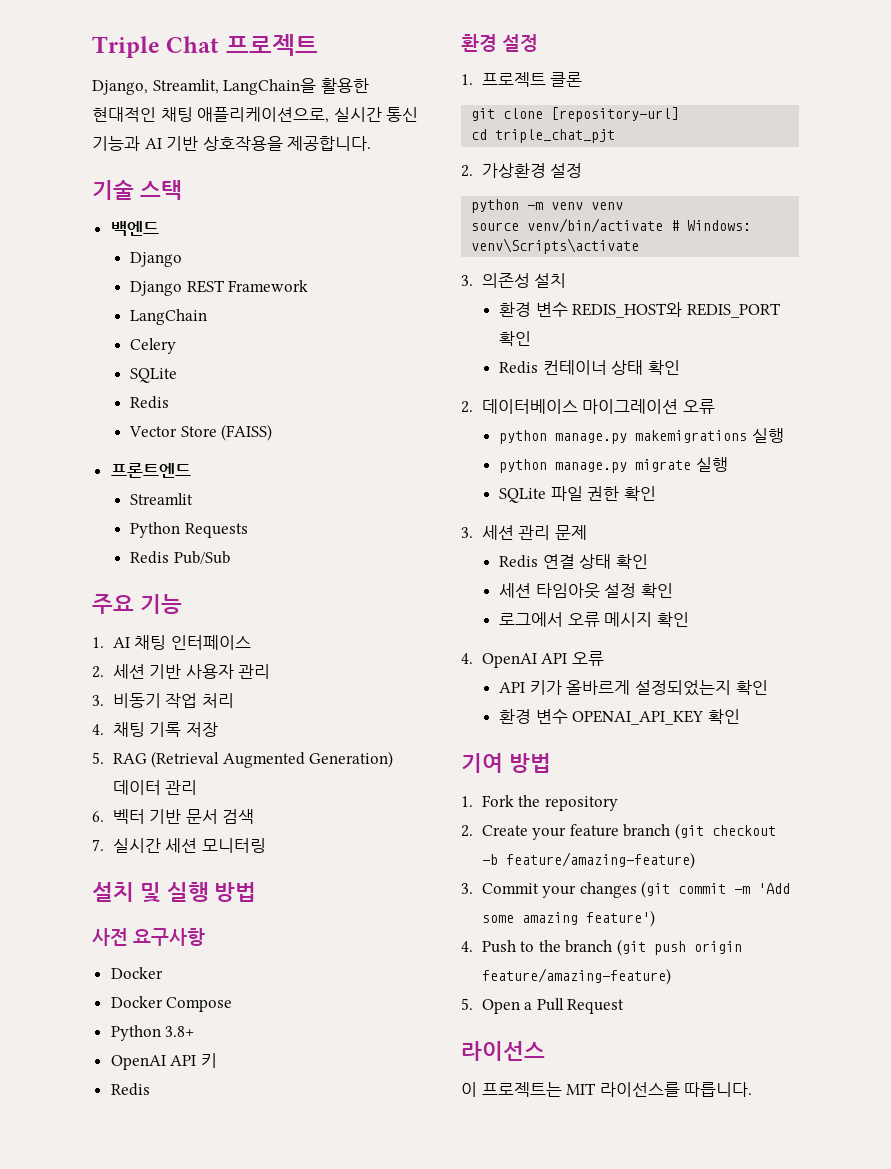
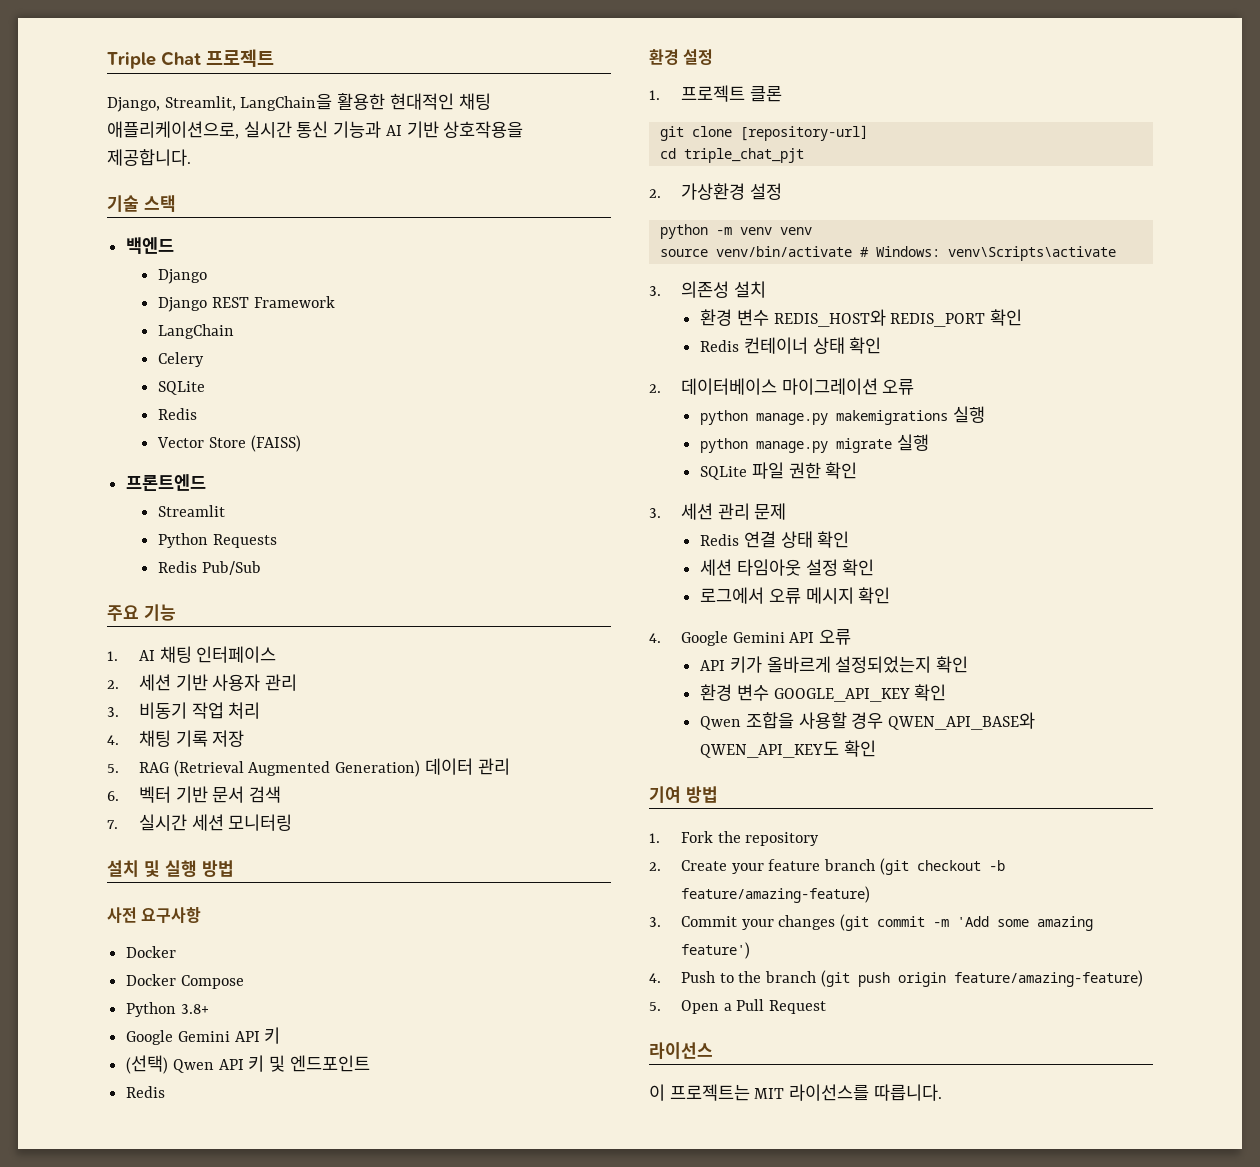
[110,1053,217,1070] OpenAI API 키 -> [126,1027,281,1045] [126,1055,370,1074] Google Gemini API 키 // (선택) Qwen API 키 및 엔드포인트
[481,653,537,668] OpenAI -> [680,631,785,646] Google Gemini
[572,710,704,725] OPENAI_API_KEY -> [773,684,947,702] [700,712,1036,730] [700,741,840,758] GOOGLE_API_KEY 확인 // Qwen 조합을 사용할 경우 QWEN_API_BASE와 QWEN_API_KEY도

